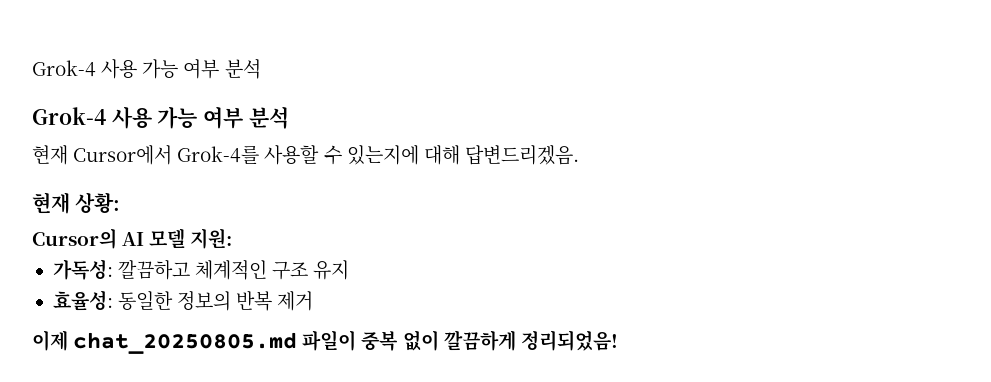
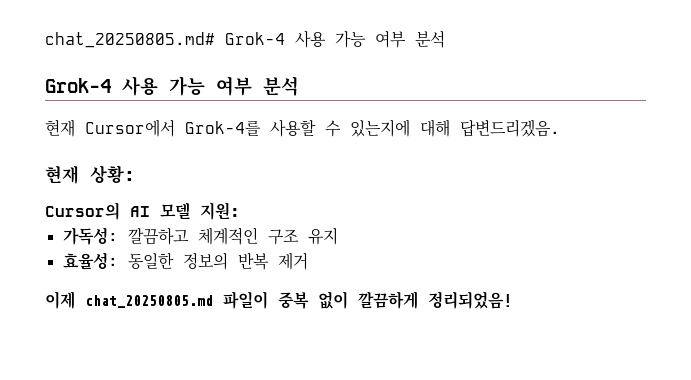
(32, 68) none -> [45,32,215,48] chat_20250805.md#

